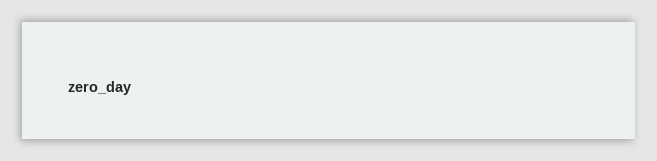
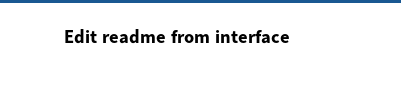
[68,81,131,95] zero_day -> [64,29,290,44] Edit readme from interface

